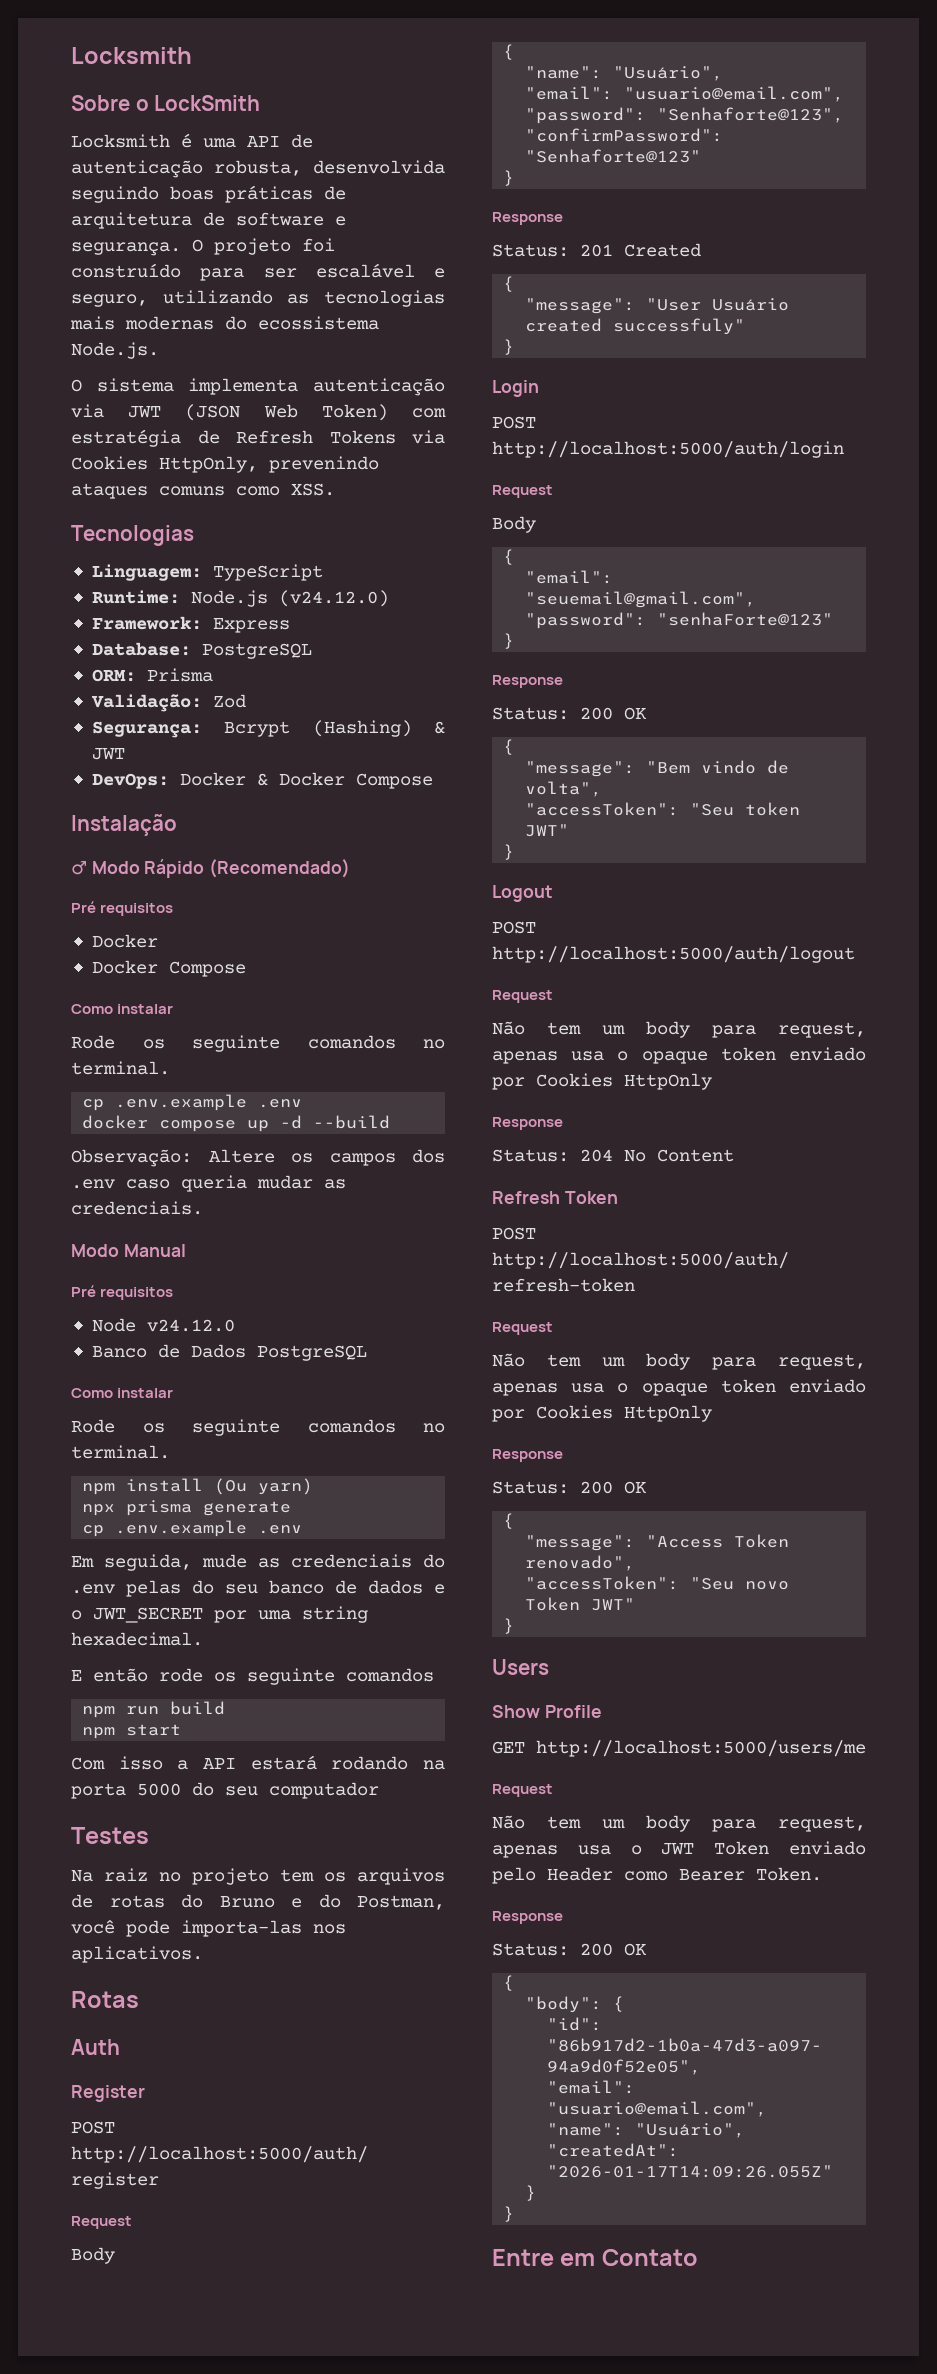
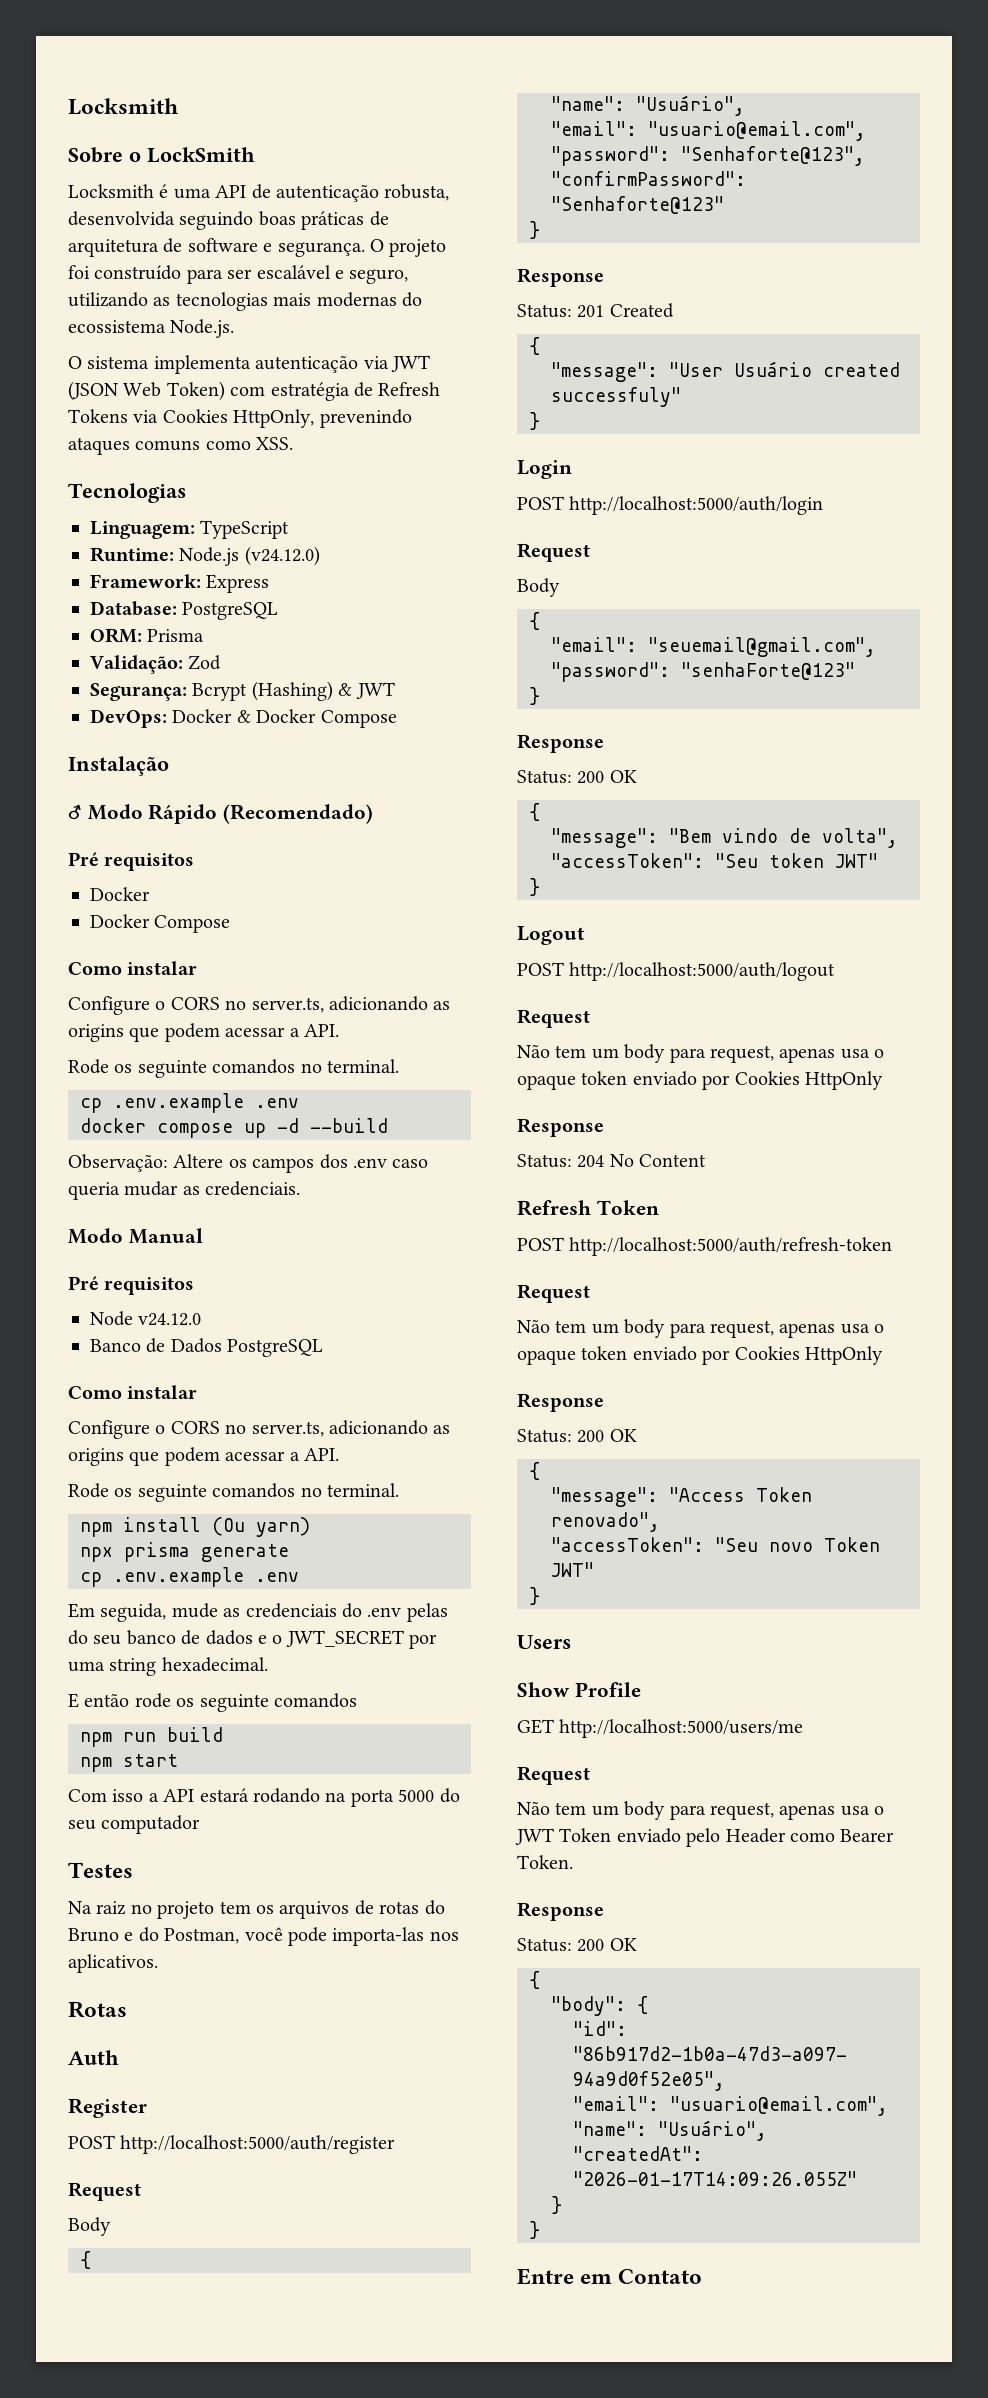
(174, 1009) none -> [68,996,451,1015] [68,1023,339,1042] // Configure o CORS no server.ts, adicionando as origins que podem acessar a API.
(174, 1393) none -> [68,1420,451,1439] [68,1447,339,1466] // Configure o CORS no server.ts, adicionando as origins que podem acessar a API.

